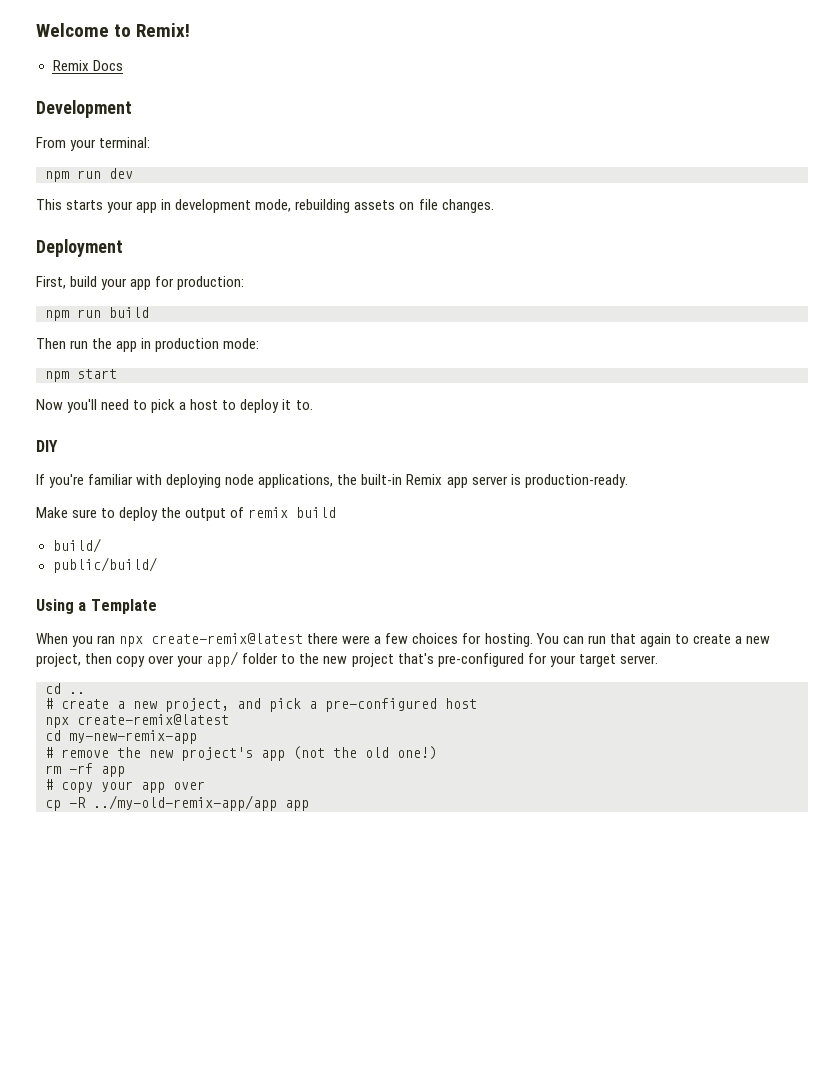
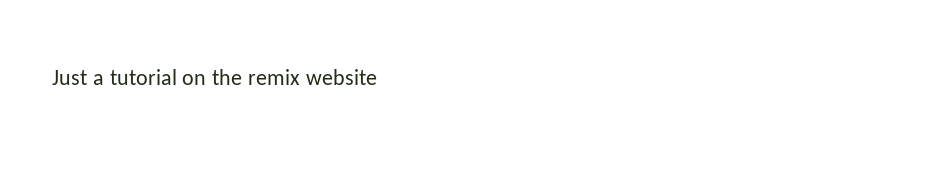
[36,23,191,37] [52,60,123,71] [36,100,132,118] [36,137,151,151] [45,168,133,182] [36,199,494,213] [36,239,123,257] [36,276,245,290] [45,307,149,321] [36,338,260,352] [45,369,117,382] [36,399,313,413] [36,440,58,452] [36,474,628,488] [36,507,337,521] [52,538,101,553] [52,557,157,573] [36,599,157,614] [36,633,770,647] [36,651,658,667] [45,683,85,694] [45,698,477,712] [45,714,229,728] [45,730,197,744] [45,746,437,761] [45,763,125,777] [45,779,205,793] [45,795,309,811] Welcome to Remix! // Remix Docs // Development // From your terminal: // npm run dev // This starts your app in development mode, rebuilding assets on file changes. // Deployment // First, build your app for production: // npm run build // Then run the app in production mode: // npm start // Now you'll need to pick a host to deploy it to. // DIY // If you're familiar with deploying node applications, the built-in Remix app server is production-ready. // Make sure to deploy the output of remix build // build/ // public/build/ // Using a Template // When you ran npx create-remix@latest there were a few choices for hosting. You can run that again to create a new project, then copy over your app/ folder to the new project that's pre-configured for your target server. // cd .. // # create a new project, and pick a pre-configured host // npx create-remix@latest // cd my-new-remix-app // # remove the new project's app (not the old one!) // rm -rf app // # copy your app over // cp -R ../my-old-remix-app/app app -> [52,69,377,85] Just a tutorial on the remix website

